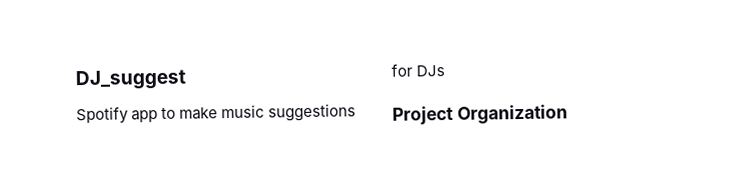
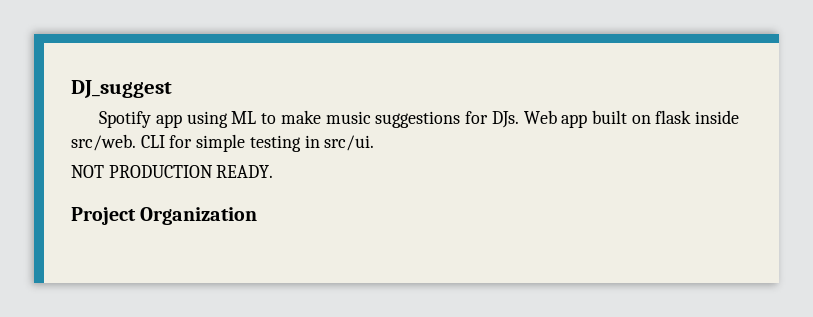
(159, 116) none -> [186,111,257,128] using ML
[416,65,446,77] DJs -> [491,110,740,128] [71,134,375,152] [71,165,274,178] DJs. Web app built on flask inside src/web. CLI for simple testing in src/ui. // NOT PRODUCTION READY.

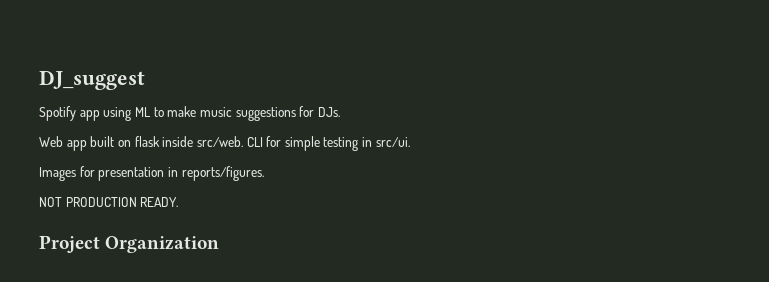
(519, 119) none -> (340, 112) //
(375, 143) none -> [39,166,264,181] // Images for presentation in reports/figures.

